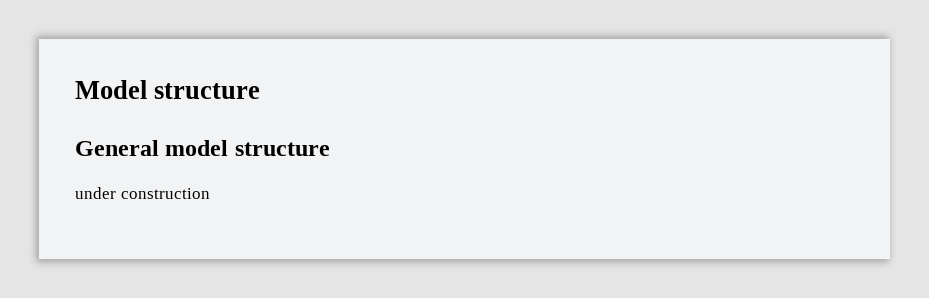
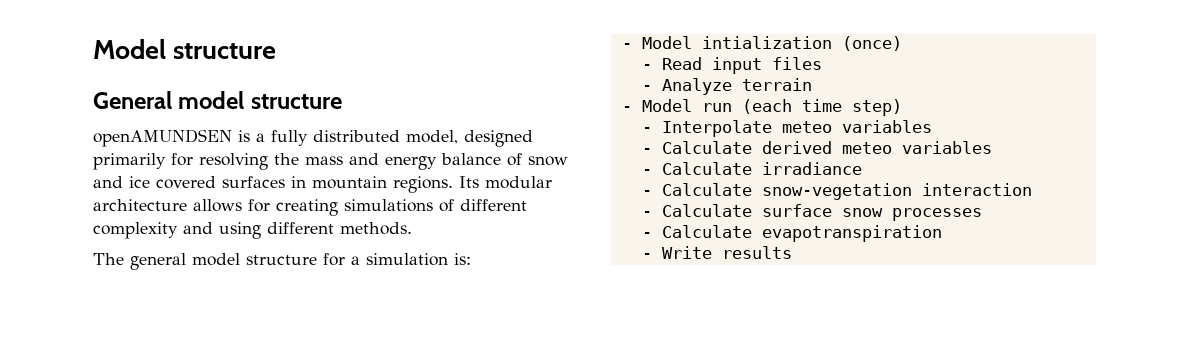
[75,187,210,199] under construction -> [93,129,533,147] [93,153,568,170] [93,176,552,193] [93,199,527,216] [93,222,412,239] [93,253,471,270] [621,36,902,51] [641,57,822,74] [641,78,812,95] [621,99,902,116] [641,120,932,137] [641,141,992,154] [641,162,862,175] [641,183,1032,200] [641,204,982,221] [641,225,942,242] [641,246,792,259] openAMUNDSEN is a fully distributed model, designed primarily for resolving the mass and energy balance of snow and ice covered surfaces in mountain regions. Its modular architecture allows for creating simulations of different complexity and using different methods. // The general model structure for a simulation is: // - Model intialization (once) // - Read input files // - Analyze terrain // - Model run (each time step) // - Interpolate meteo variables // - Calculate derived meteo variables // - Calculate irradiance // - Calculate snow-vegetation interaction // - Calculate surface snow processes // - Calculate evapotranspiration // - Write results

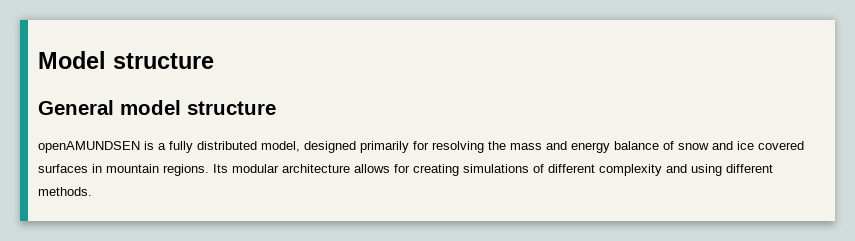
[93,253,471,270] [621,36,902,51] [641,57,822,74] [641,78,812,95] [621,99,902,116] [641,120,932,137] [641,141,992,154] [641,162,862,175] [641,183,1032,200] [641,204,982,221] [641,225,942,242] [641,246,792,259] // The general model structure for a simulation is: // - Model intialization (once) // - Read input files // - Analyze terrain // - Model run (each time step) // - Interpolate meteo variables // - Calculate derived meteo variables // - Calculate irradiance // - Calculate snow-vegetation interaction // - Calculate surface snow processes // - Calculate evapotranspiration // - Write results -> (92, 191) none

